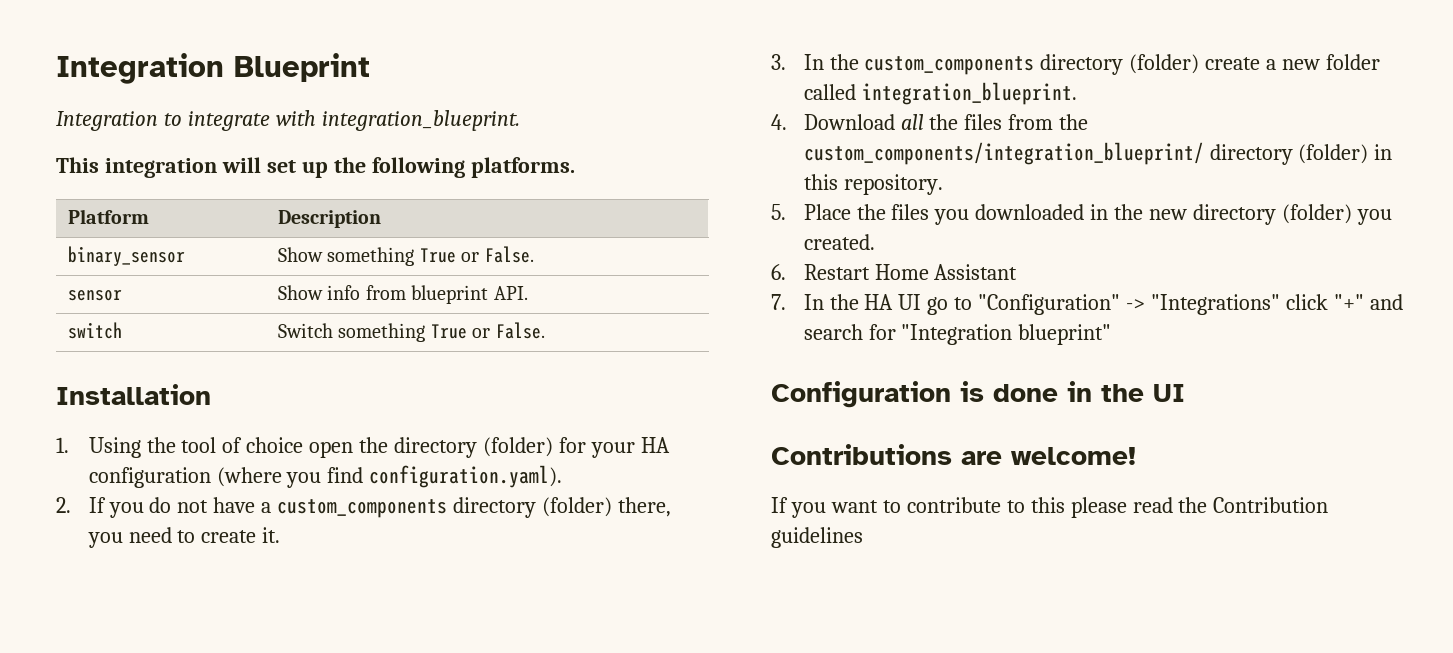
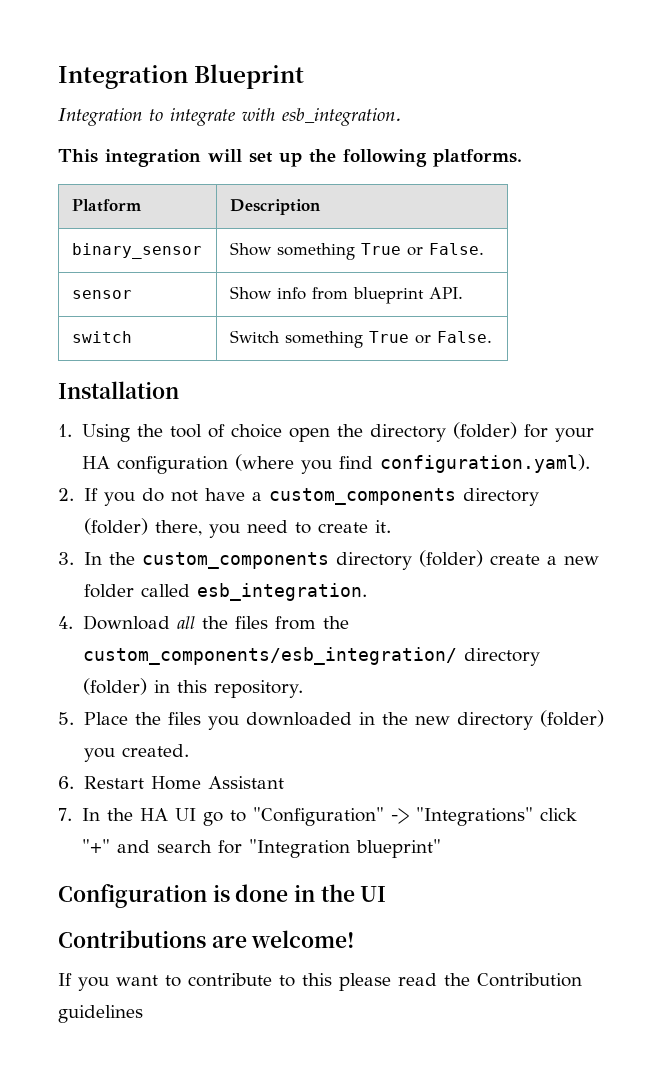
[321,110,520,131] integration_blueprint. -> [282,108,402,126] esb_integration.
[861,82,1077,105] integration_blueprint. -> [196,583,367,601] esb_integration.
[803,142,1204,165] custom_components/integration_blueprint/ -> [82,647,457,665] custom_components/esb_integration/

